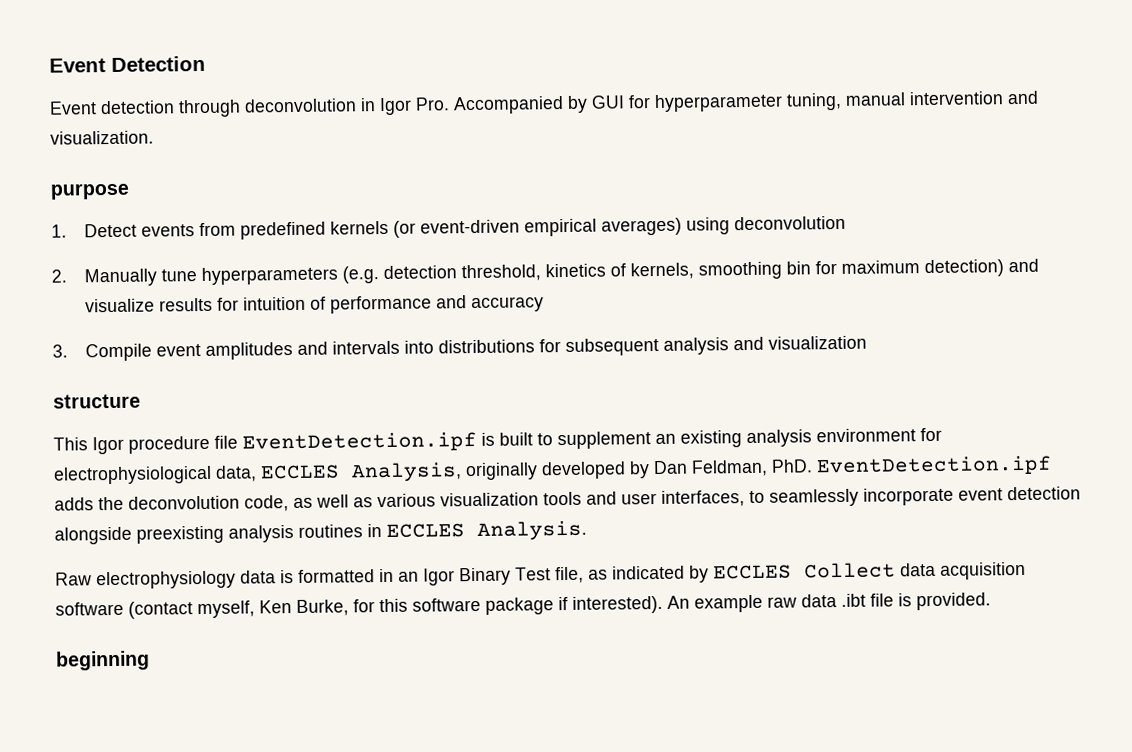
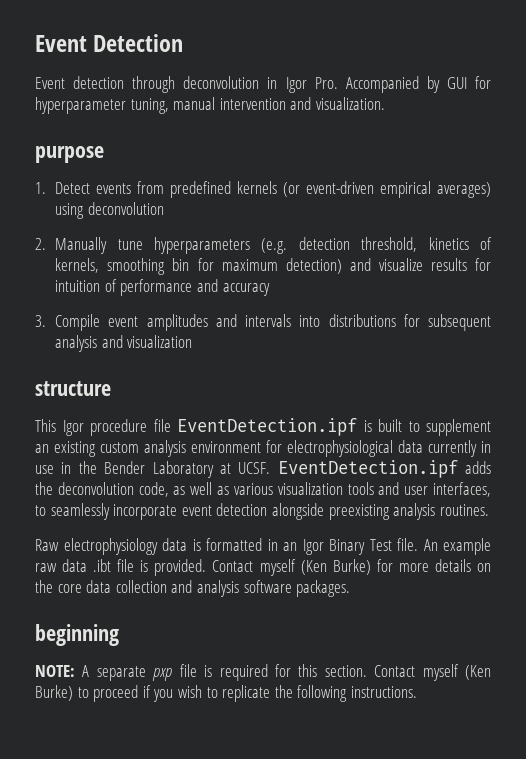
(742, 439) none -> [100,442,139,453] custom
[215,459,813,483] data, ECCLES Analysis, originally developed by Dan Feldman, PhD. -> [398,440,491,457] [35,461,271,478] data currently in use in the Bender Laboratory at UCSF.
[298,520,587,541] routines in ECCLES Analysis. -> [439,504,489,516] routines.
[555,561,1026,584] [55,595,663,619] file, as indicated by ECCLES Collect data acquisition software (contact myself, Ken Burke, for this software package if interested). -> [396,538,418,551] file.
[55,650,150,671] // beginning -> [212,559,492,576] [35,580,351,597] [35,624,119,646] [35,664,492,681] [35,685,417,702] Contact myself (Ken Burke) for more details on the core data collection and analysis software packages. // beginning // NOTE: A separate pxp file is required for this section. Contact myself (Ken Burke) to proceed if you wish to replicate the following instructions.

